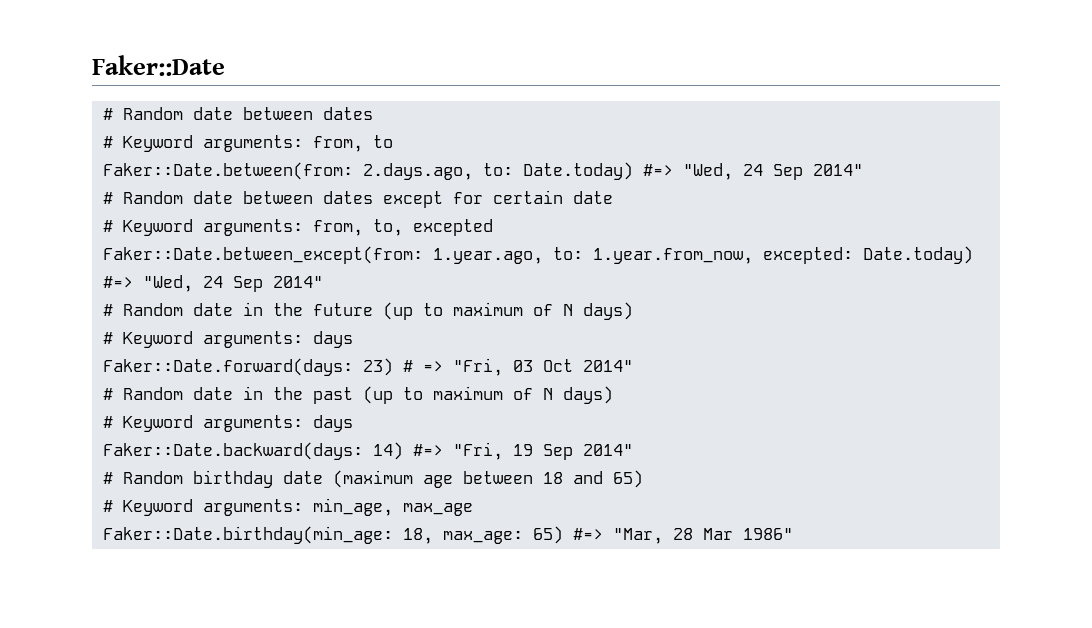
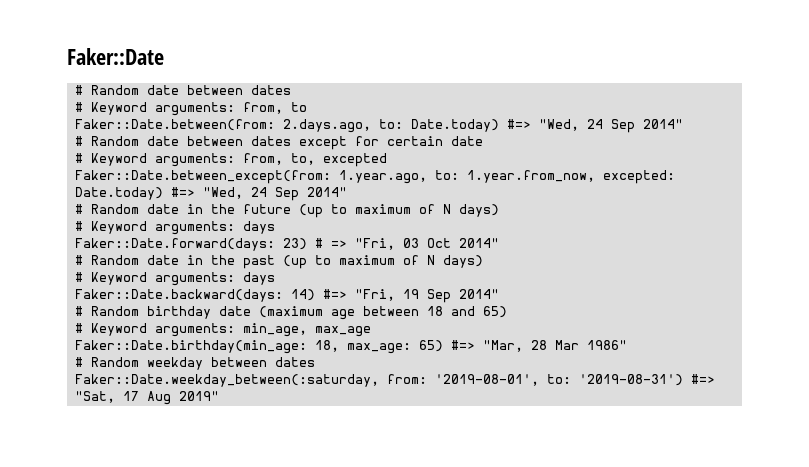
(794, 534) none -> [75,357,316,370] [75,374,716,387] [75,391,220,405] // # Random weekday between dates // Faker::Date.weekday_between(:saturday, from: '2019-08-01', to: '2019-08-31') #=> "Sat, 17 Aug 2019"

